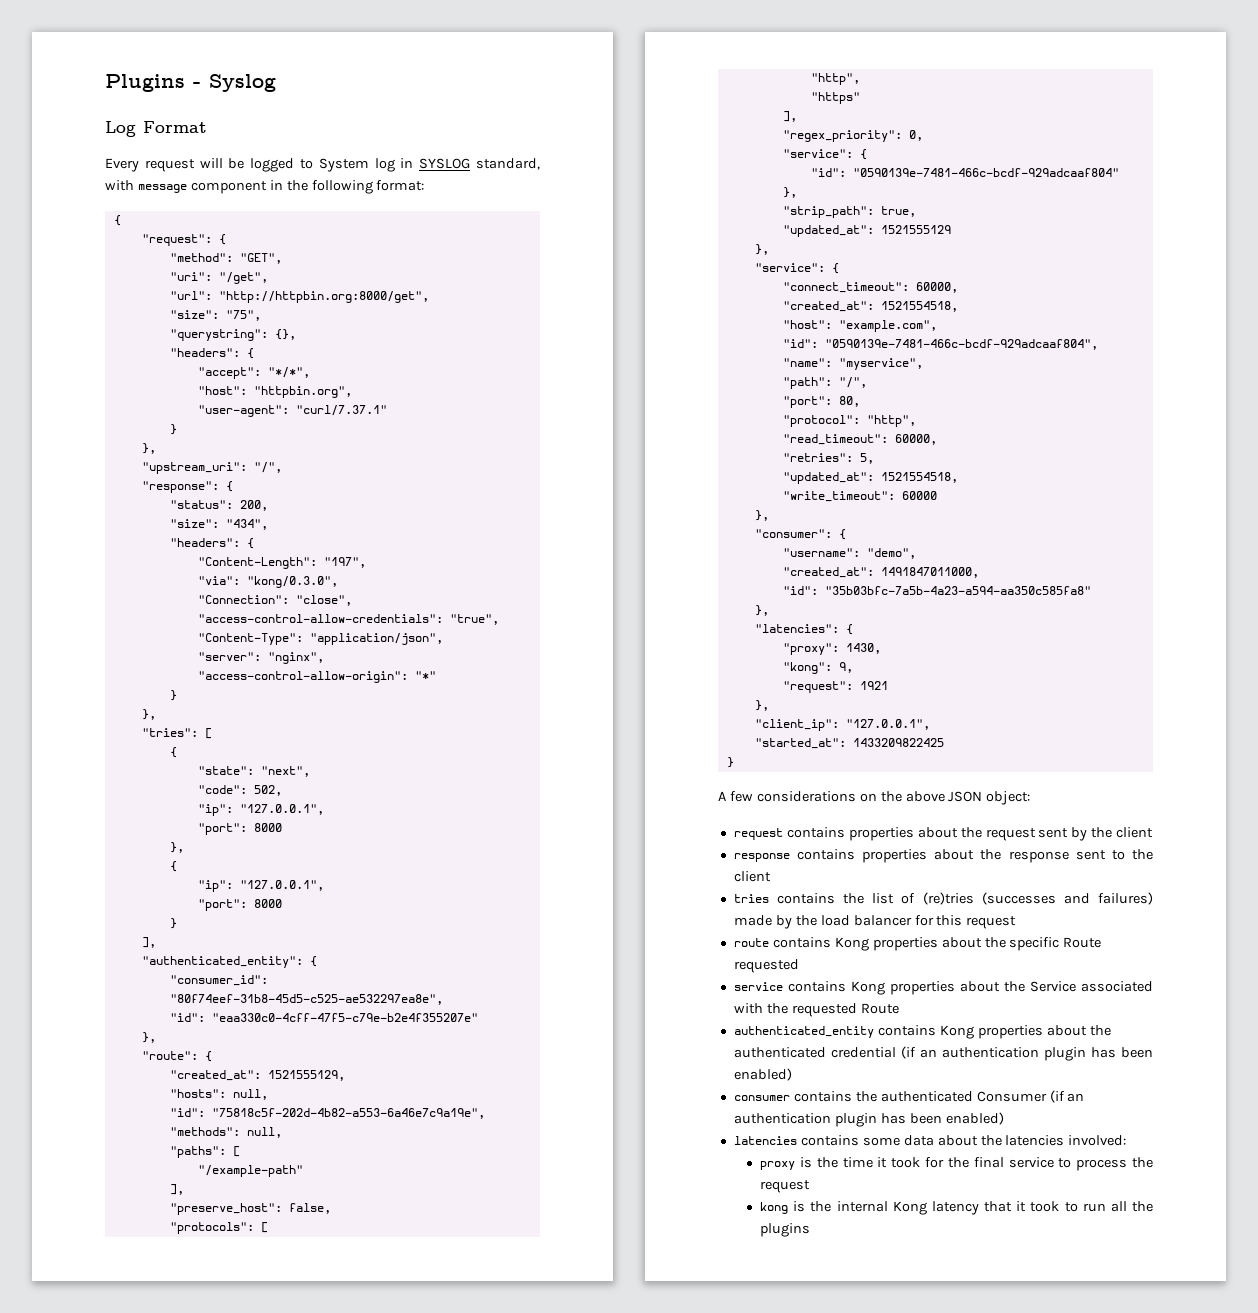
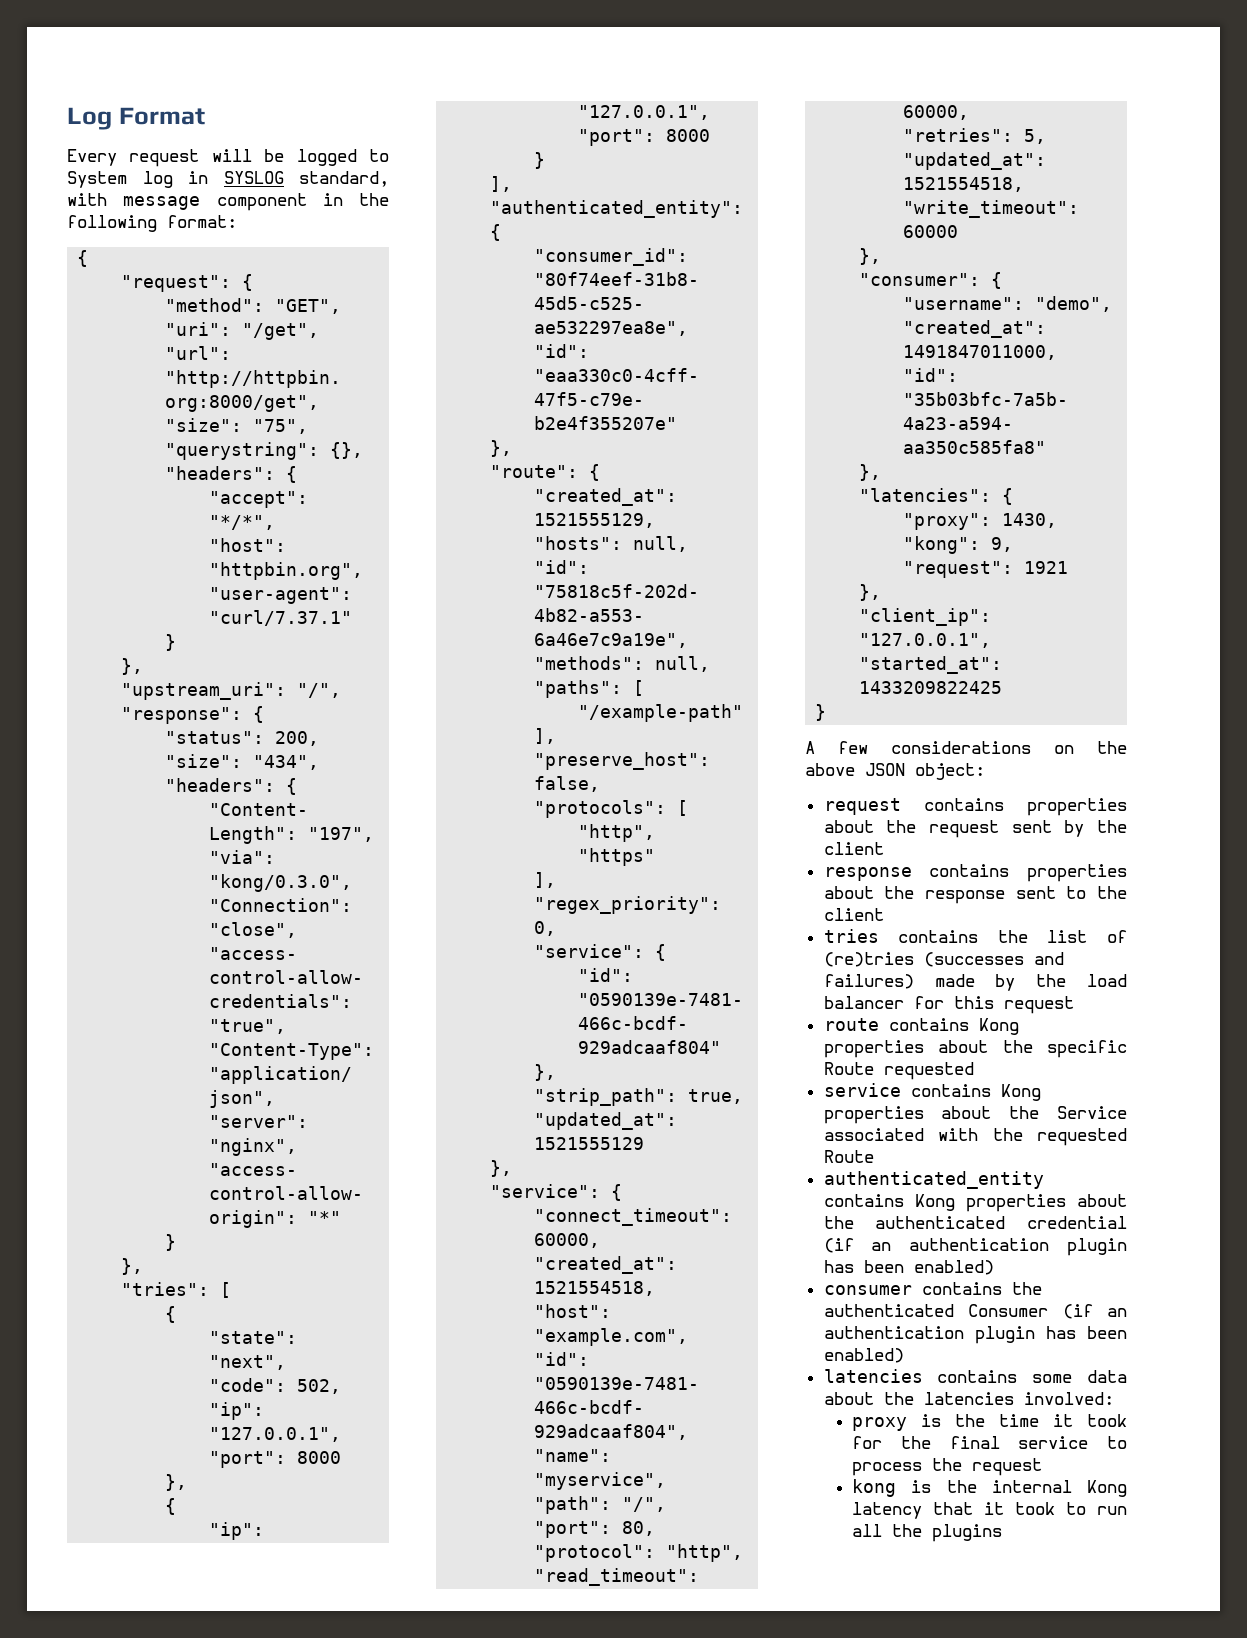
[105,74,276,92] Plugins - Syslog // -> (67, 118) none

